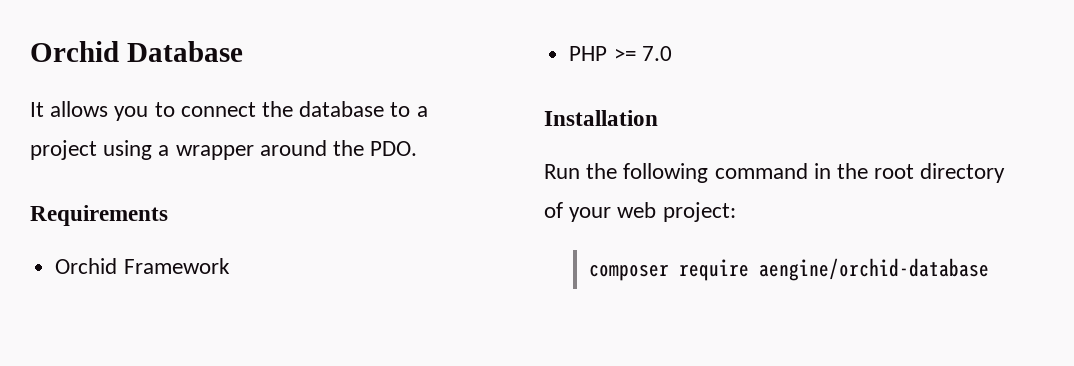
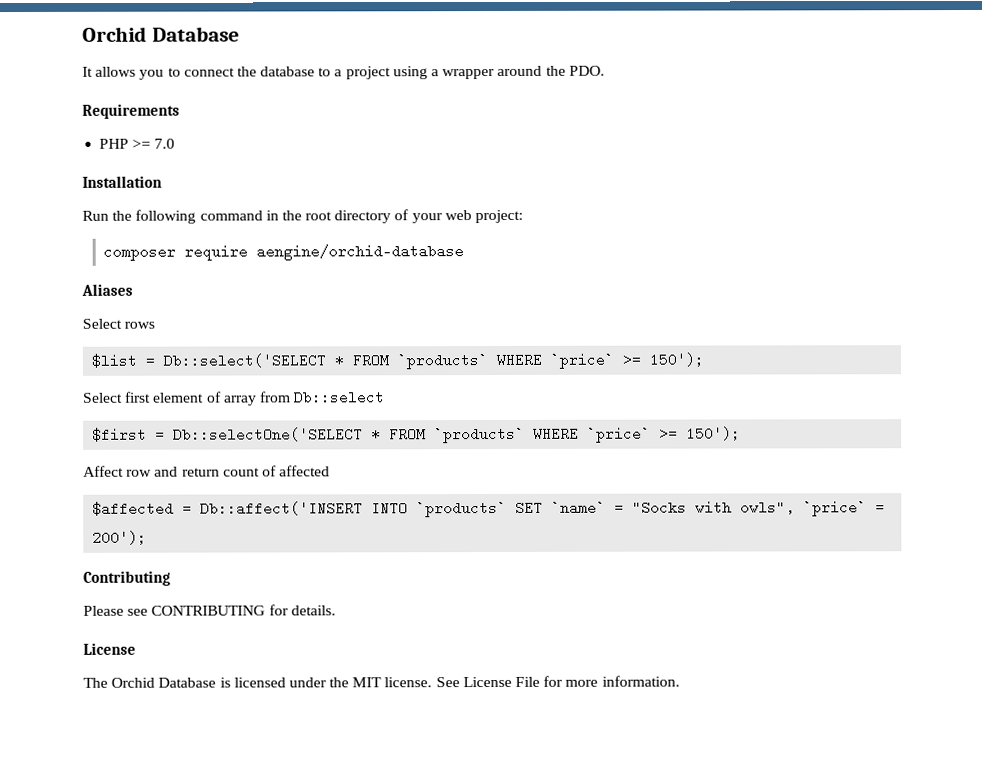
[55,258,230,274] // Orchid Framework -> (180, 111) none
(990, 269) none -> [81,283,133,296] [82,318,156,329] [91,352,705,370] [83,390,386,406] [92,426,742,444] [83,465,331,477] [92,500,886,518] [92,530,148,545] [83,570,171,586] [83,604,336,616] [83,642,136,655] [83,675,680,688] // Aliases // Select rows // $list = Db::select('SELECT * FROM `products` WHERE `price` >= 150'); // Select first element of array from Db::select // $first = Db::selectOne('SELECT * FROM `products` WHERE `price` >= 150'); // Affect row and return count of affected // $affected = Db::affect('INSERT INTO `products` SET `name` = "Socks with owls", `price` = 200'); // Contributing // Please see CONTRIBUTING for details. // License // The Orchid Database is licensed under the MIT license. See License File for more information.

